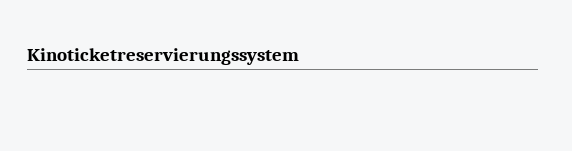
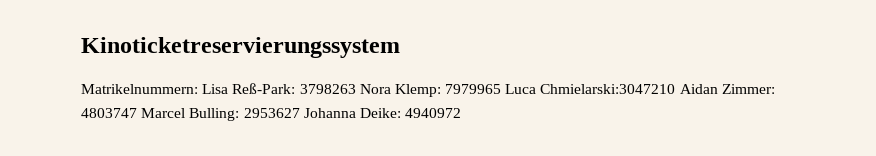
(299, 56) none -> [81,83,775,97] [81,108,462,121] // Matrikelnummern: Lisa Reß-Park: 3798263 Nora Klemp: 7979965 Luca Chmielarski:3047210 Aidan Zimmer: 4803747 Marcel Bulling: 2953627 Johanna Deike: 4940972

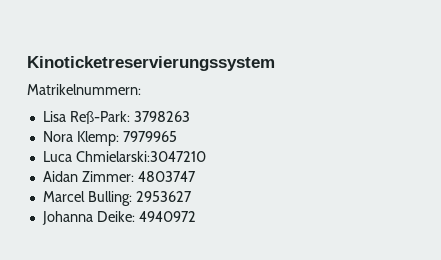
(198, 89) none -> (141, 89) //
(356, 89) none -> (190, 116) //
(502, 89) none -> (177, 136) //
(676, 89) none -> (206, 156) //
(137, 113) none -> (196, 176) //
(300, 113) none -> (192, 196) //

